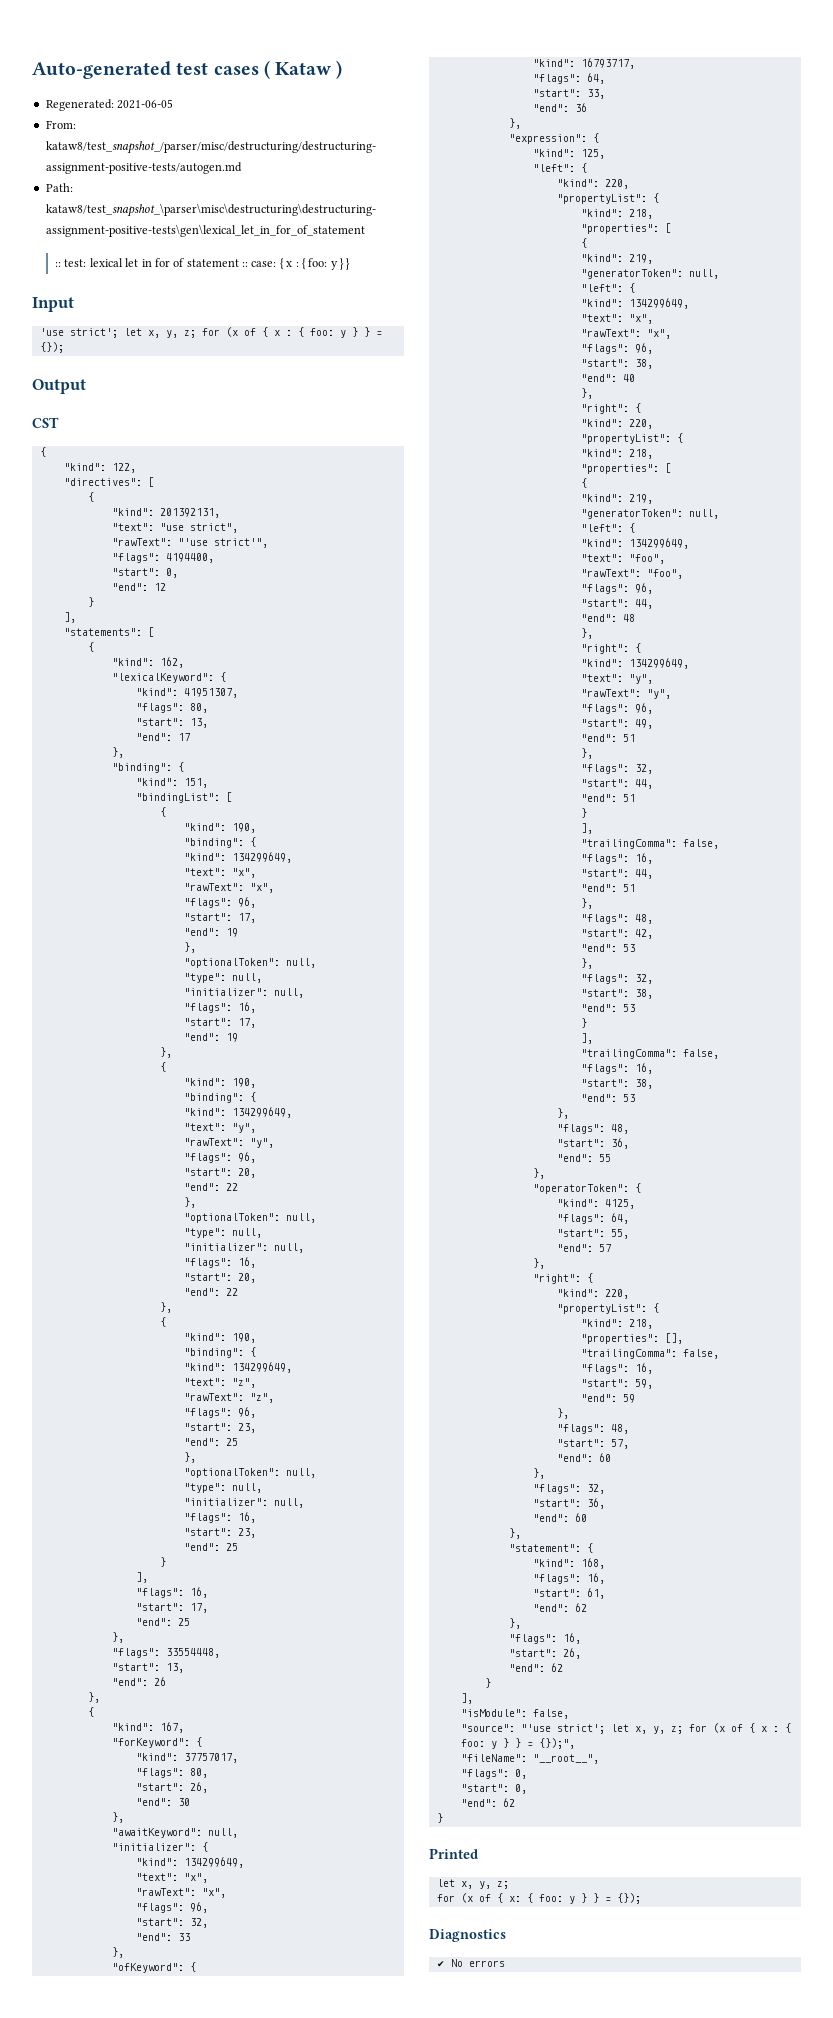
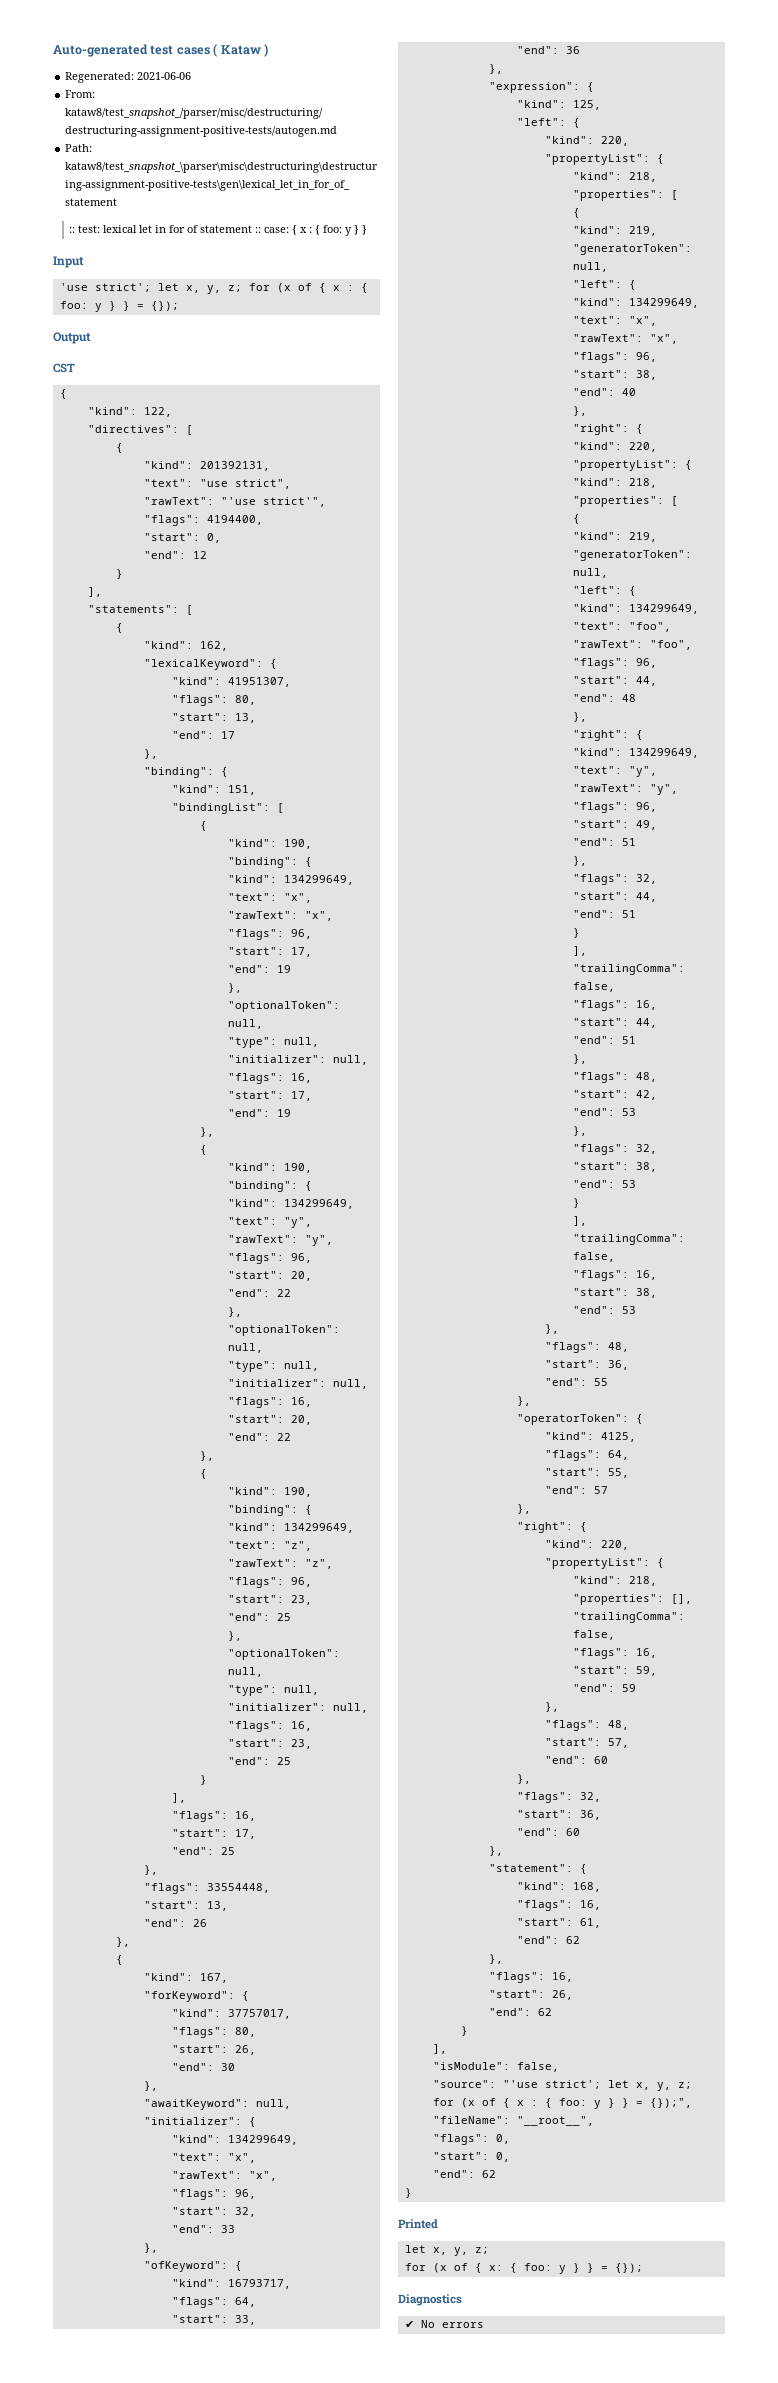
[117,99,174,109] 2021-06-05 -> [137,72,192,80] 2021-06-06

